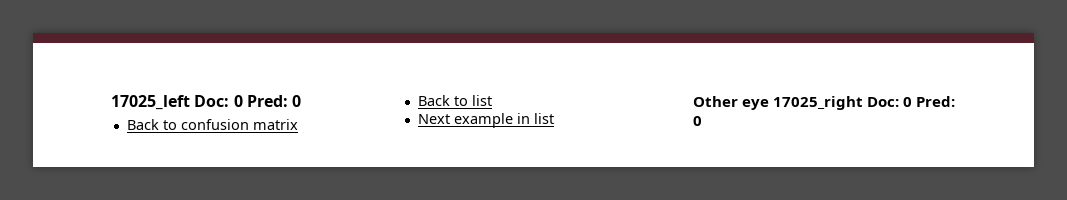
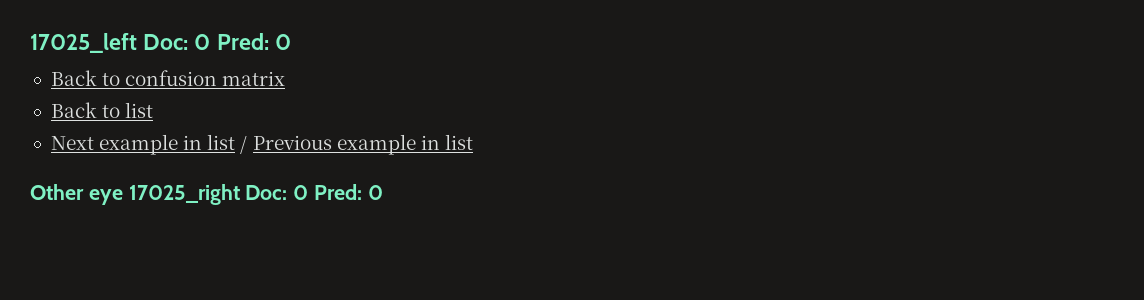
(554, 118) none -> [240,134,473,155] / Previous example in list

